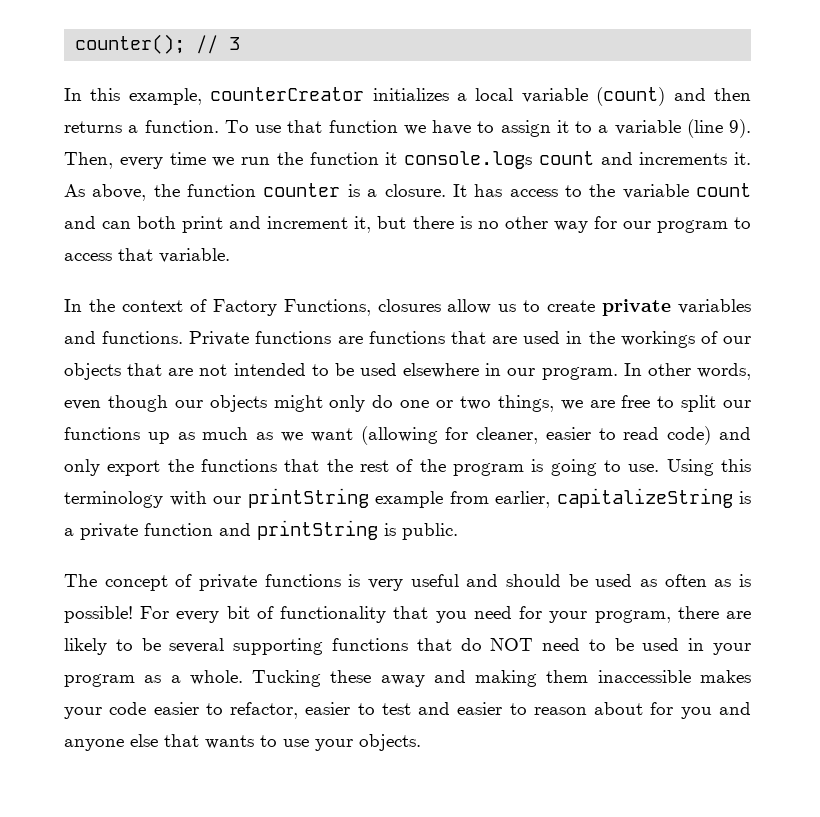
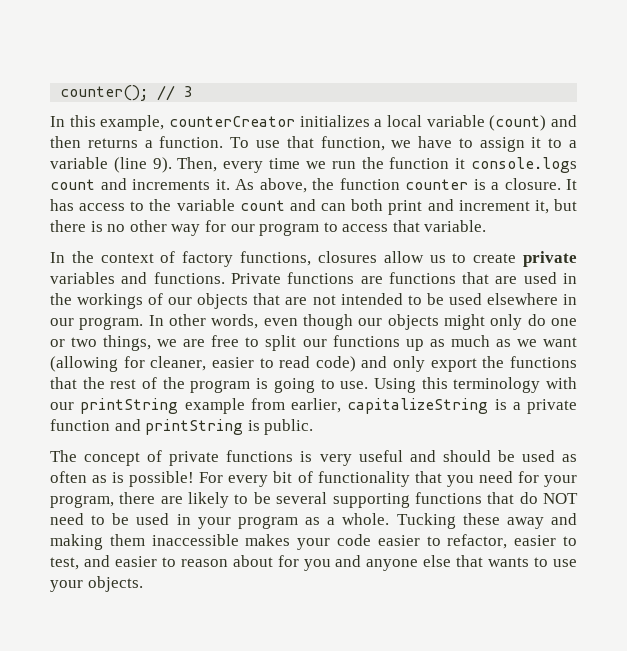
[328,120,398,133] function -> [320,136,385,151] function,
[212,299,371,316] Factory Functions, -> [182,251,312,267] factory functions,
[381,703,411,715] test -> [50,557,79,570] test,

